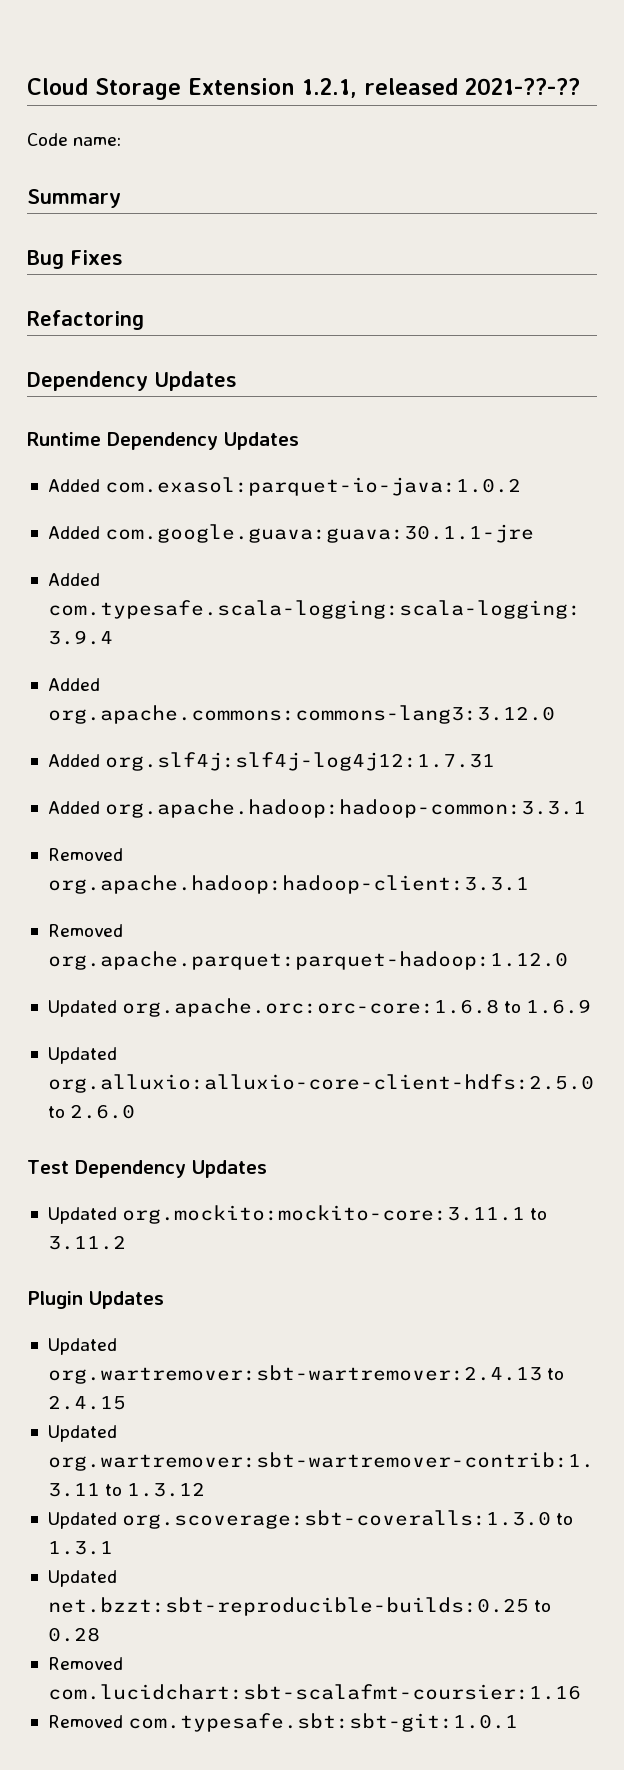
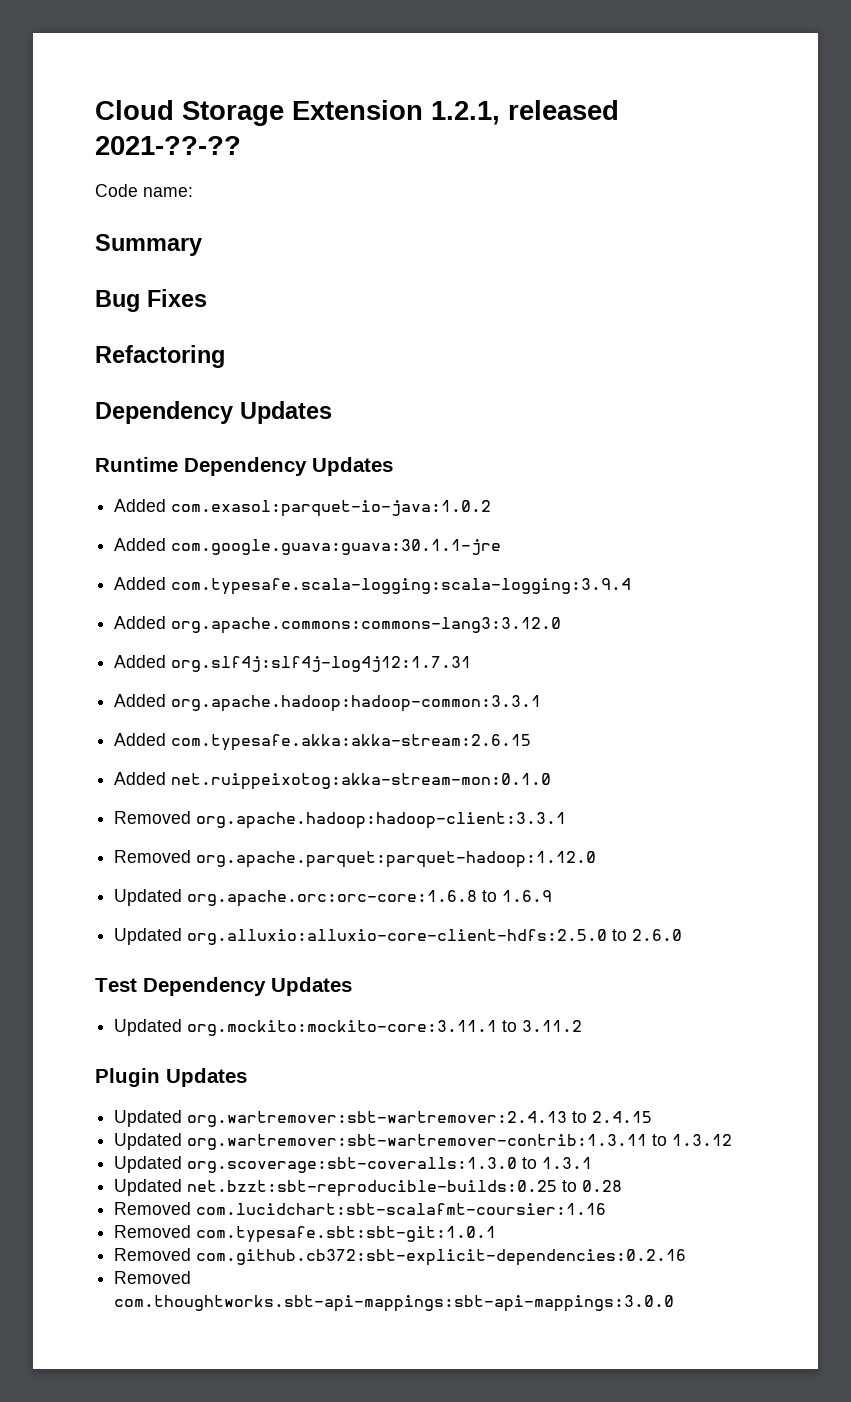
(587, 808) none -> [114,733,532,751] [114,772,552,790] // Added com.typesafe.akka:akka-stream:2.6.15 // Added net.ruippeixotog:akka-stream-mon:0.1.0
(519, 1722) none -> [114,1248,687,1266] [114,1271,192,1284] [114,1295,675,1312] // Removed com.github.cb372:sbt-explicit-dependencies:0.2.16 // Removed com.thoughtworks.sbt-api-mappings:sbt-api-mappings:3.0.0

